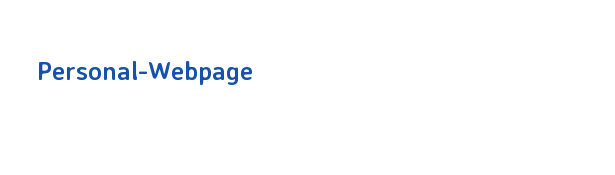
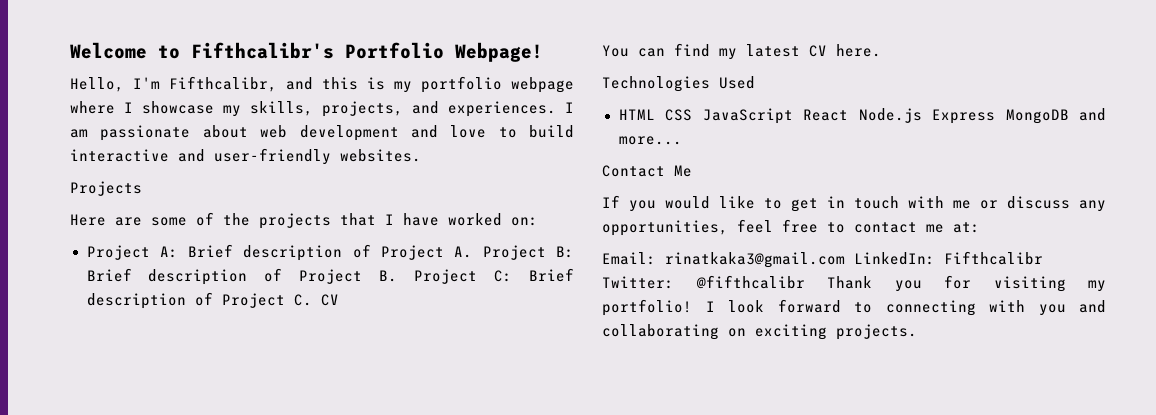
[37,61,253,85] Personal-Webpage -> [70,42,543,62] [70,76,574,93] [70,101,574,117] [70,125,574,141] [70,148,421,165] [70,181,142,196] [70,212,538,229] [86,244,574,261] [86,268,575,285] [86,292,339,309] [602,43,881,60] [602,76,755,92] [618,108,1106,124] [618,136,682,145] [602,165,692,177] [602,195,1106,212] [602,219,980,236] [602,251,1043,268] [602,275,1106,292] [602,299,1106,316] [602,324,917,340] Welcome to Fifthcalibr's Portfolio Webpage! // Hello, I'm Fifthcalibr, and this is my portfolio webpage where I showcase my skills, projects, and experiences. I am passionate about web development and love to build interactive and user-friendly websites. // Projects // Here are some of the projects that I have worked on: // Project A: Brief description of Project A. Project B: Brief description of Project B. Project C: Brief description of Project C. CV // You can find my latest CV here. // Technologies Used // HTML CSS JavaScript React Node.js Express MongoDB and more... // Contact Me // If you would like to get in touch with me or discuss any opportunities, feel free to contact me at: // Email: rinatkaka3@gmail.com LinkedIn: Fifthcalibr Twitter: @fifthcalibr Thank you for visiting my portfolio! I look forward to connecting with you and collaborating on exciting projects.

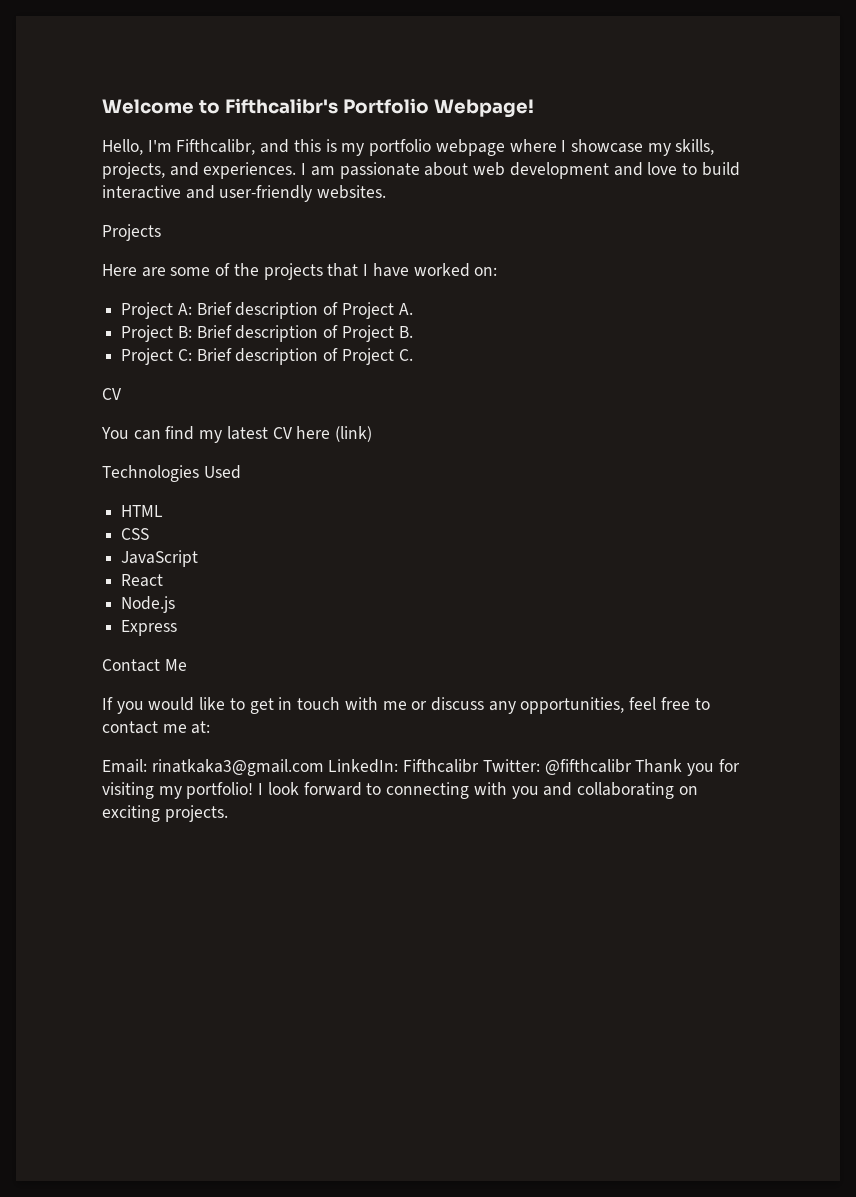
(473, 252) none -> (413, 309) //
(398, 276) none -> (413, 332) //
(312, 300) none -> (413, 355) //
[836,44,881,57] here. -> [296,426,373,442] here (link)
(655, 114) none -> (164, 511) //
(692, 115) none -> (150, 534) //
(793, 116) none -> (199, 558) //
(848, 115) none -> (164, 580) //
(922, 115) none -> (176, 604) //
[1005,108,1106,124] [618,136,682,145] MongoDB and more... -> (178, 628) none

